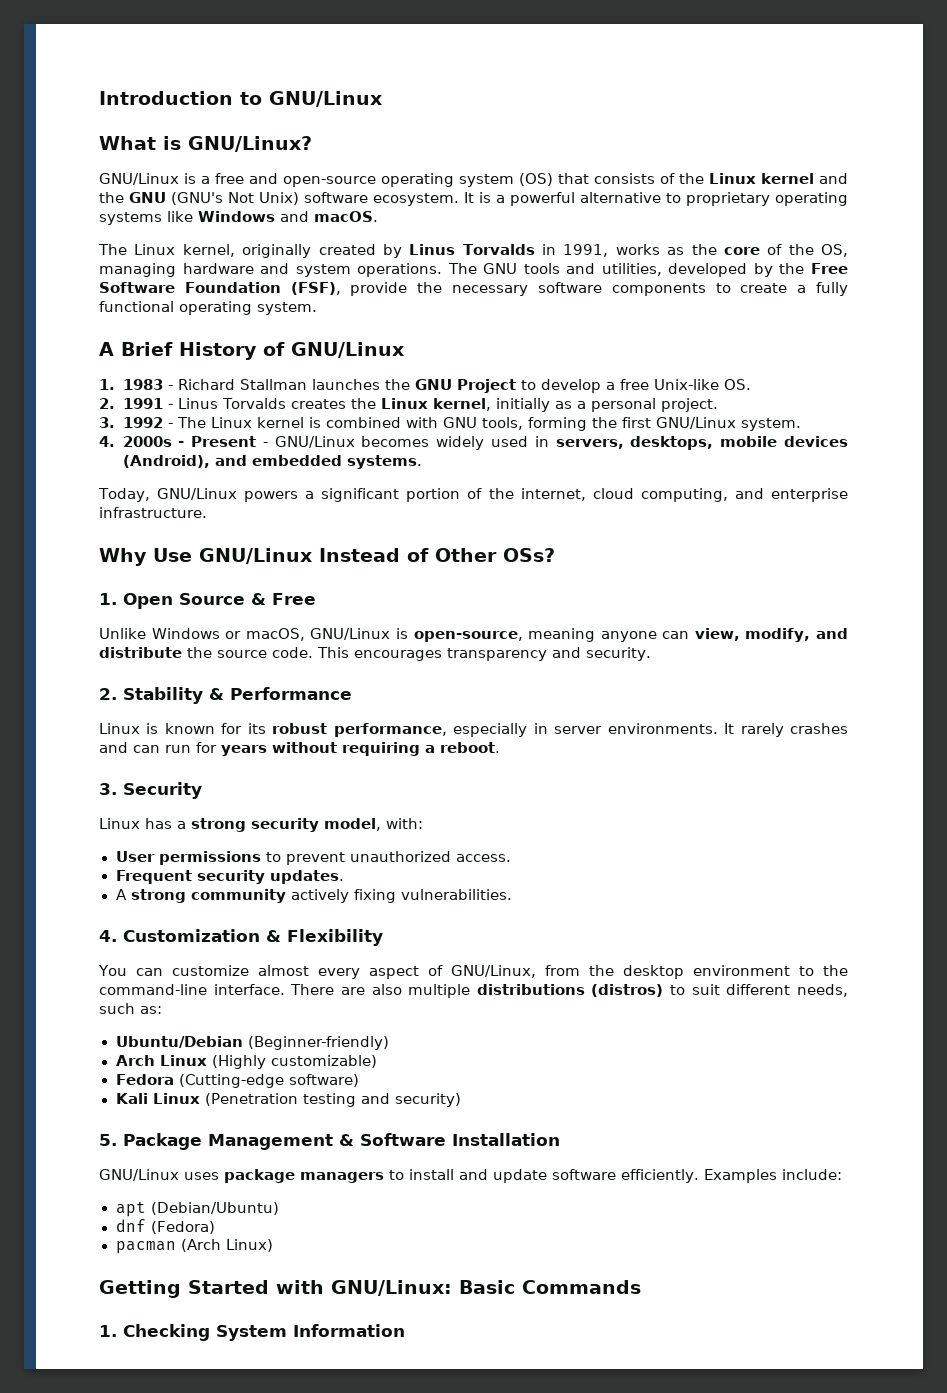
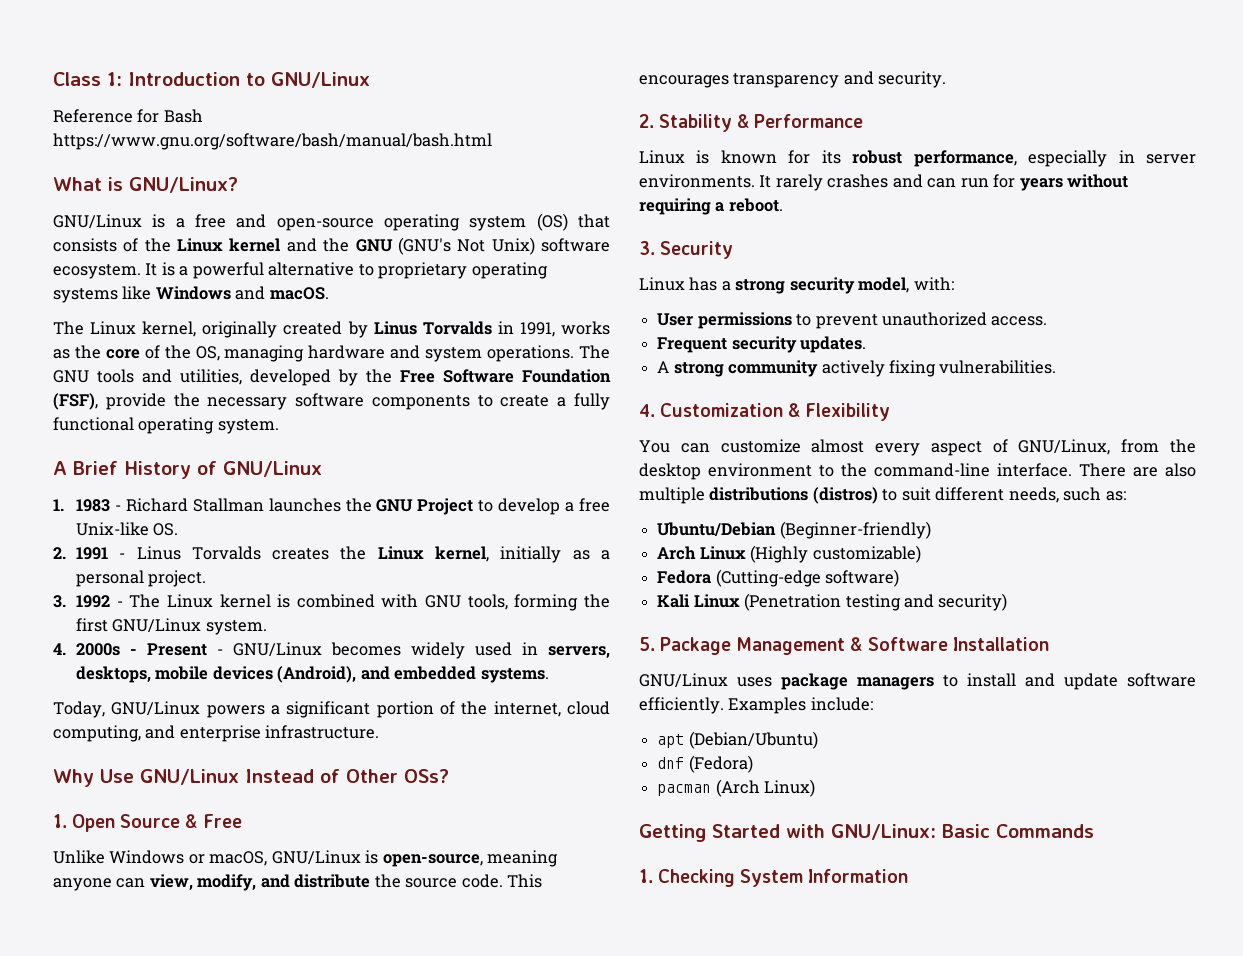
(99, 98) none -> [53,72,122,86] Class 1:
(382, 99) none -> [53,109,203,123] [53,133,492,150] // Reference for Bash https://www.gnu.org/software/bash/manual/bash.html

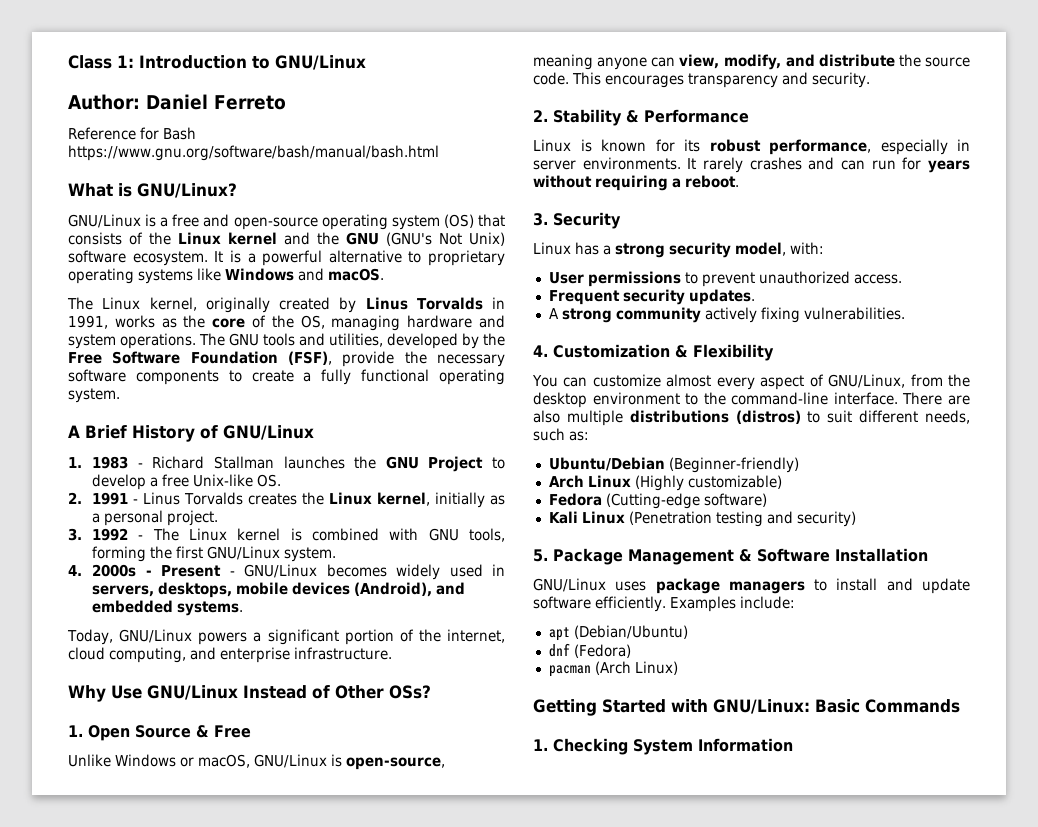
(370, 80) none -> [68,94,286,110] // Author: Daniel Ferreto

